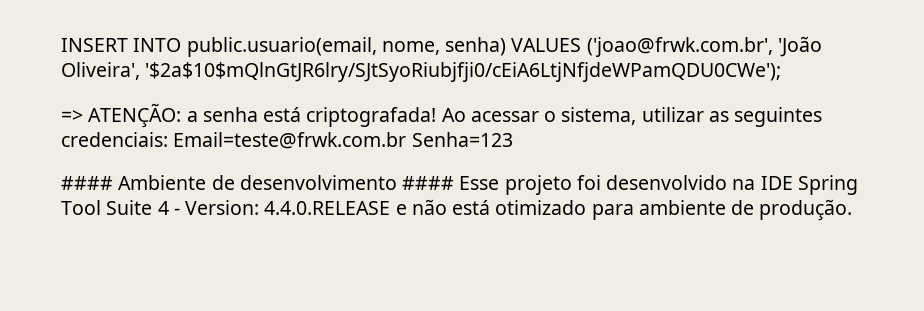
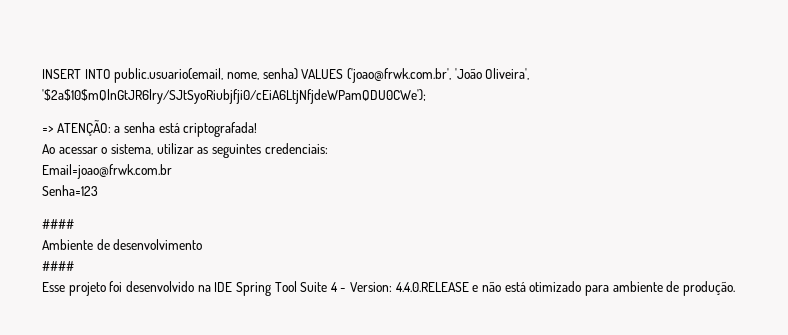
(437, 117) none -> (258, 129) //
[173,132,407,149] Email=teste@frwk.com.br -> [42,164,172,179] // Email=joao@frwk.com.br //
(113, 183) none -> (74, 224) //
[402,176,455,190] #### -> [42,261,74,271] // #### //

